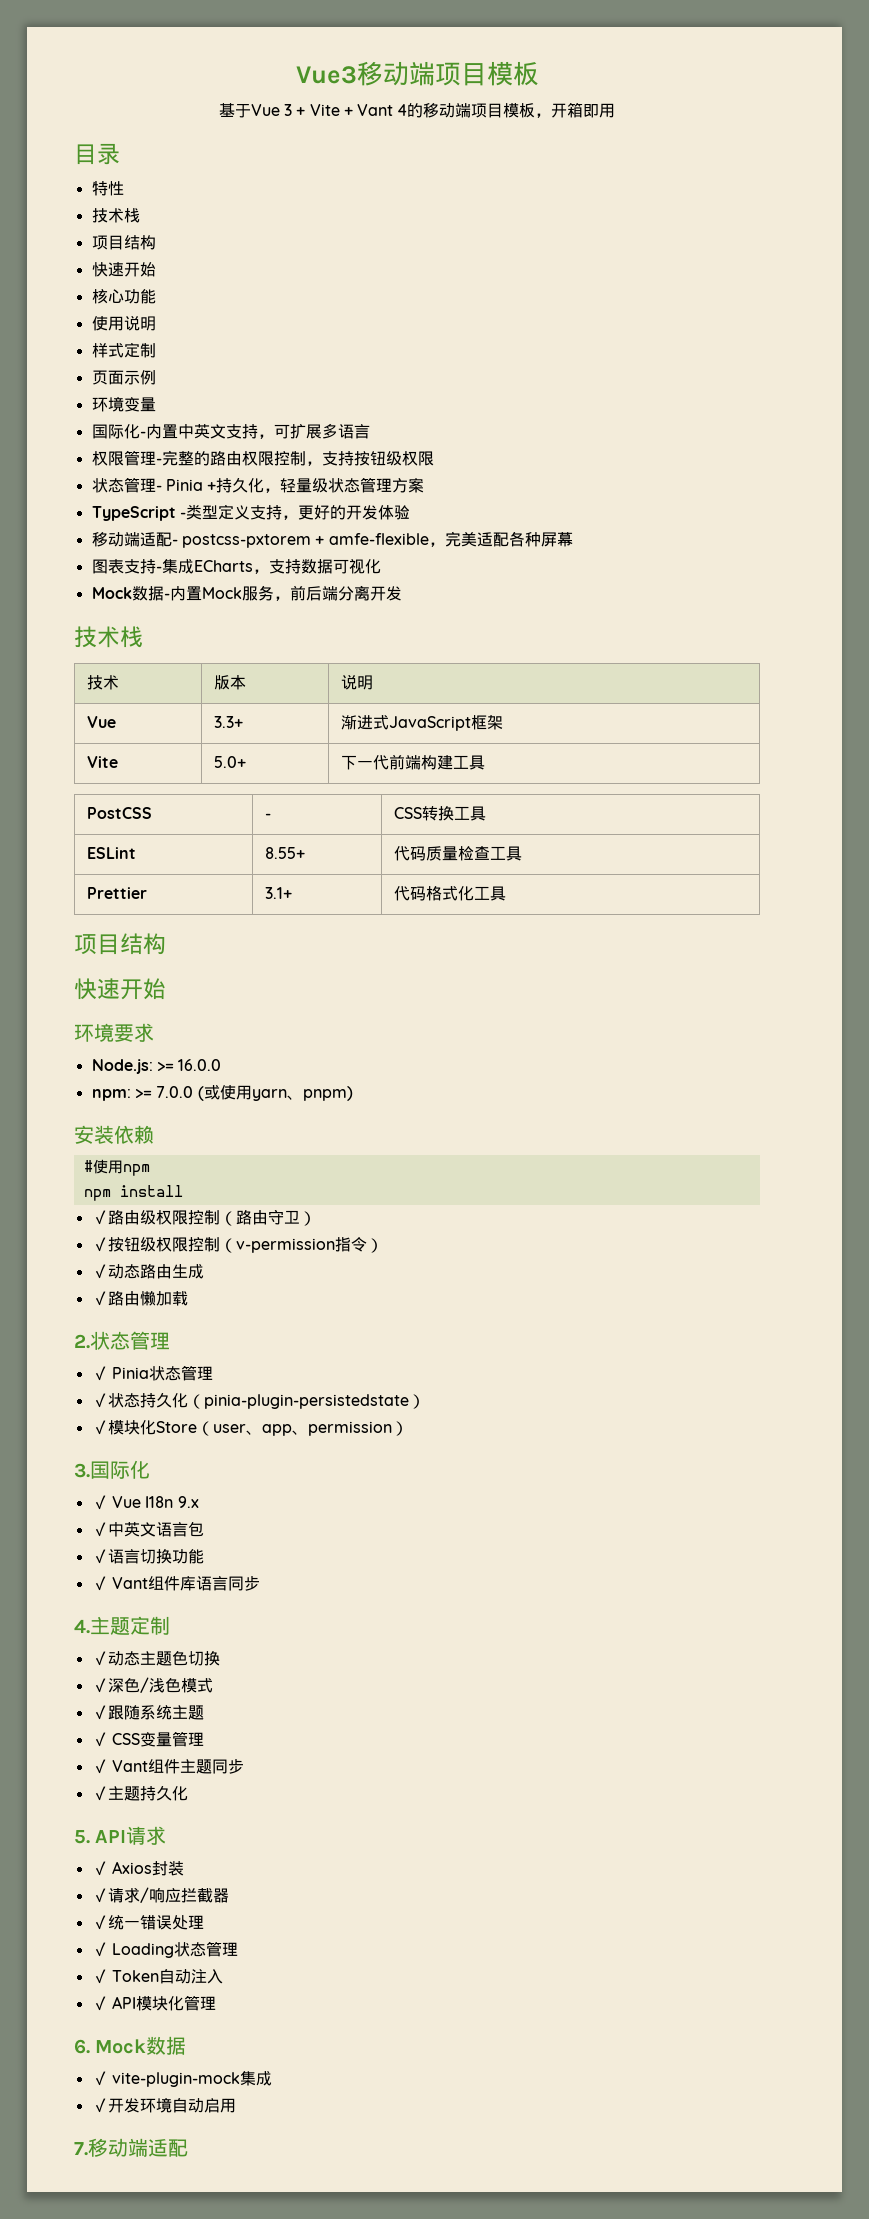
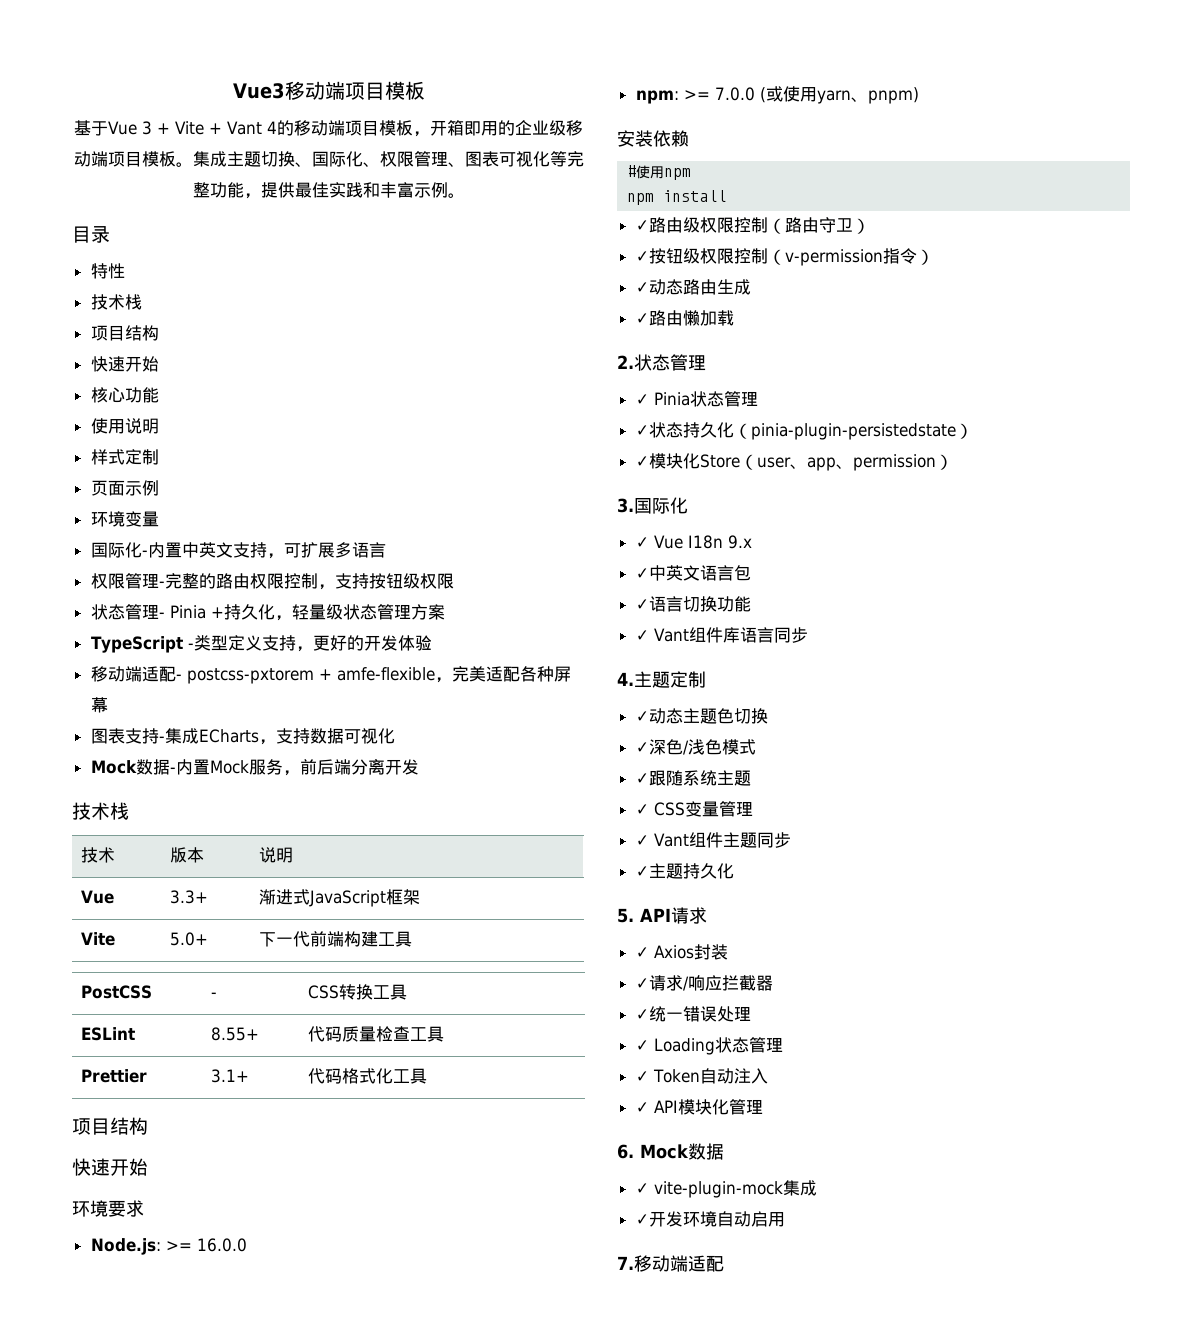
(616, 110) none -> [497,120,583,136] [73,151,584,167] [192,182,465,199] 的企业级移动端项目模板。集成主题切换、国际化、权限管理、图表可视化等完整功能，提供最佳实践和丰富示例。

